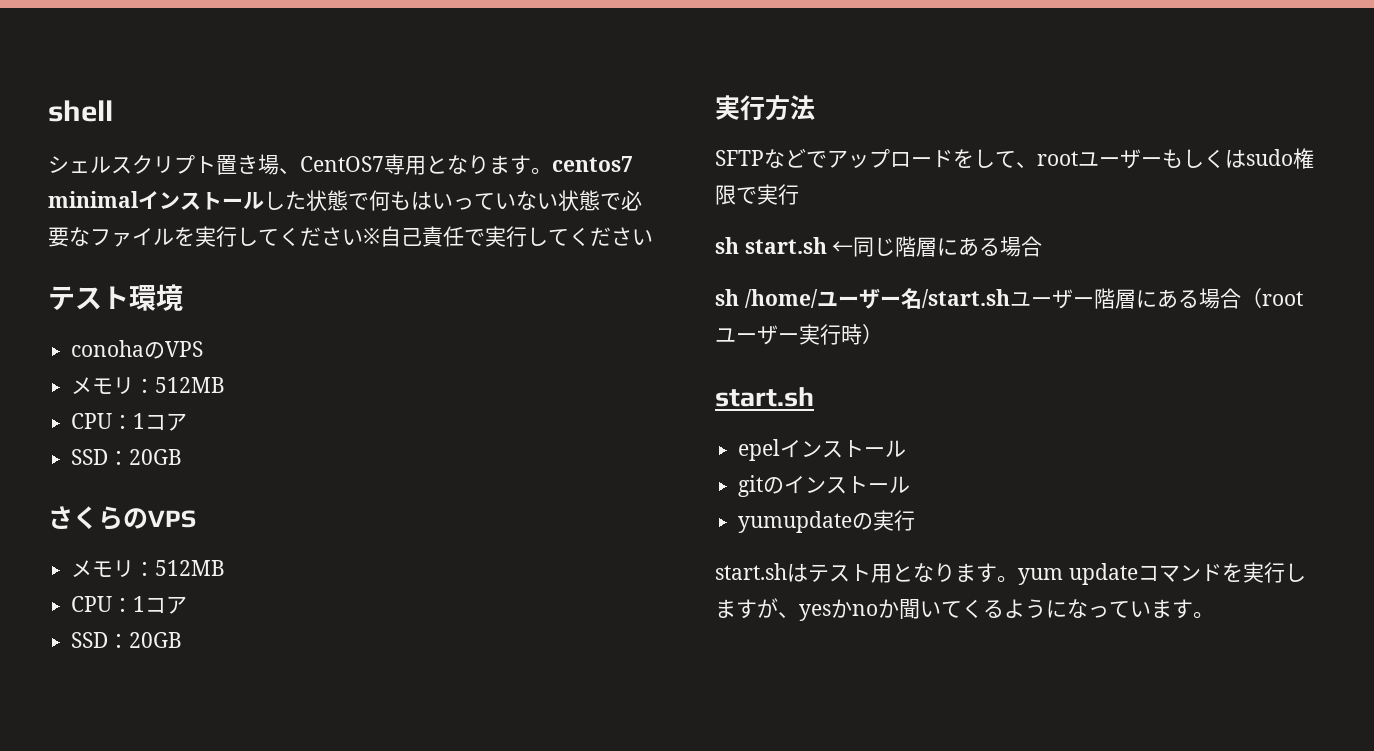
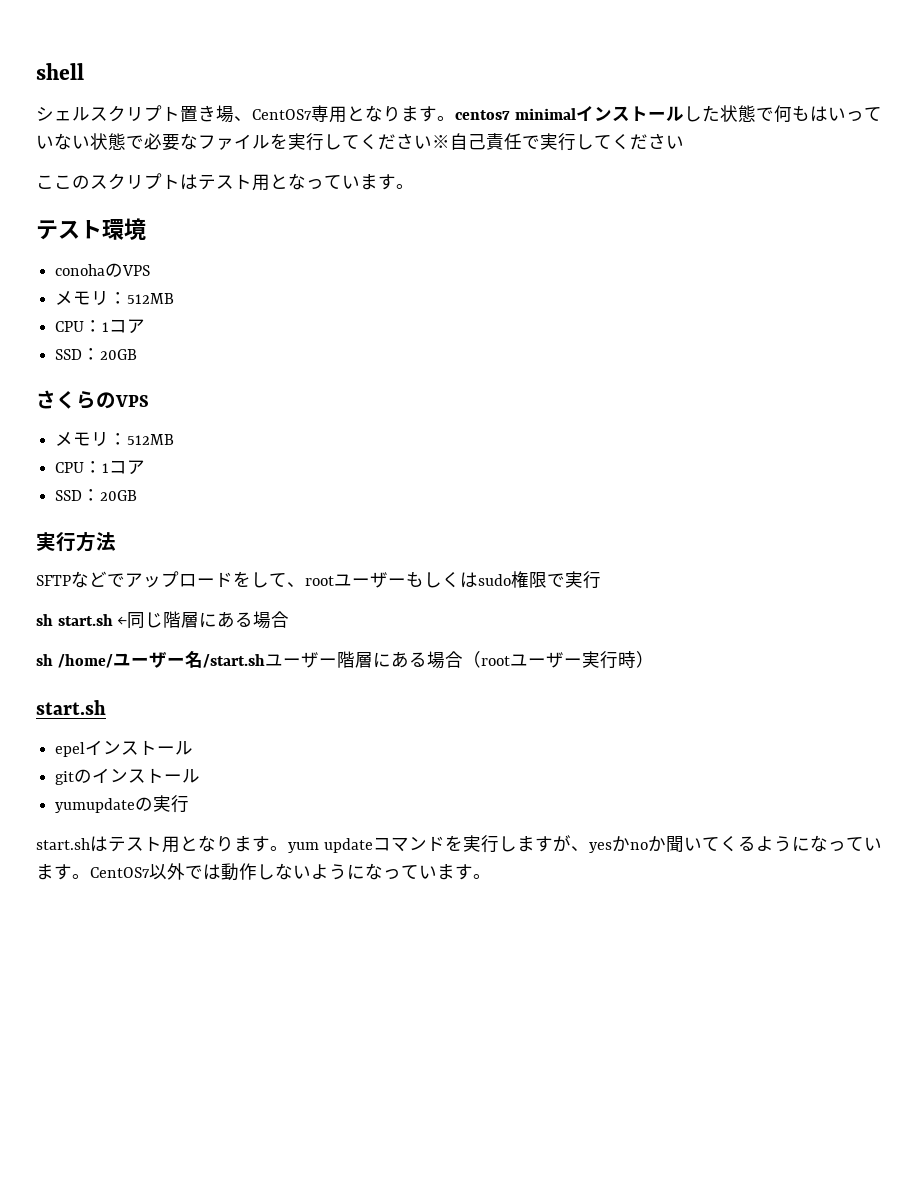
(653, 237) none -> [36,173,414,191] // ここのスクリプトはテスト用となっています。
(1214, 615) none -> [90,863,491,881] CentOS7以外では動作しないようになっています。

